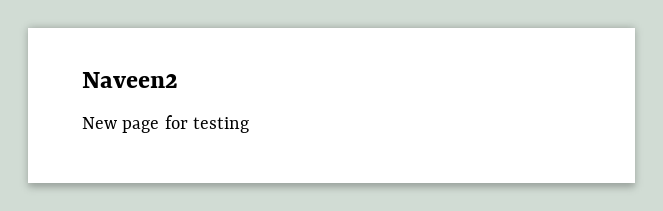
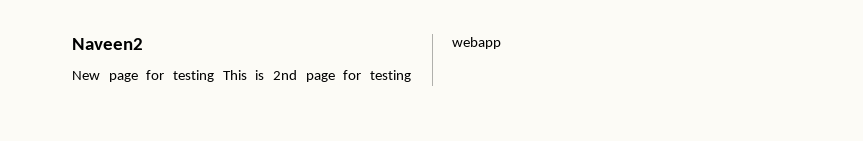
(249, 125) none -> [222,70,411,82] [452,37,501,49] This is 2nd page for testing webapp

